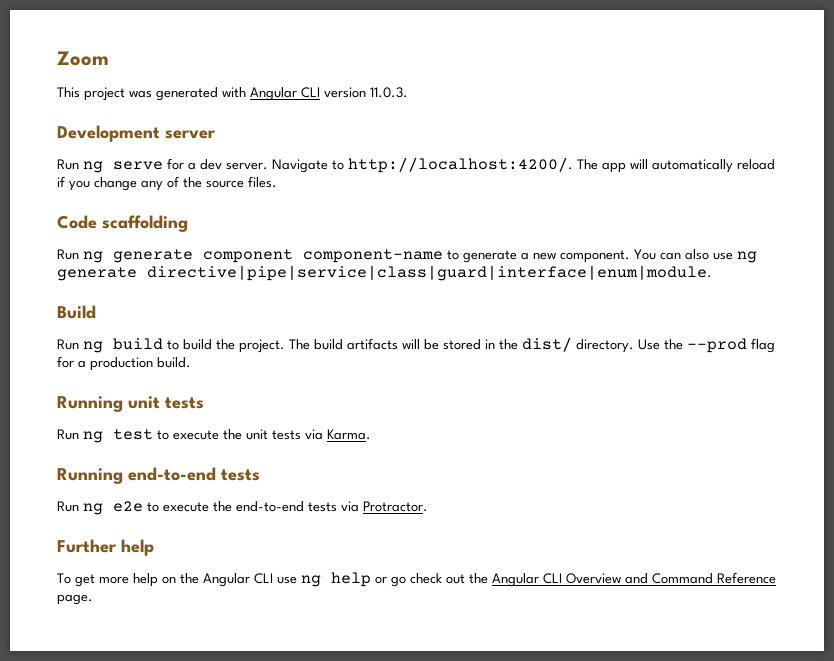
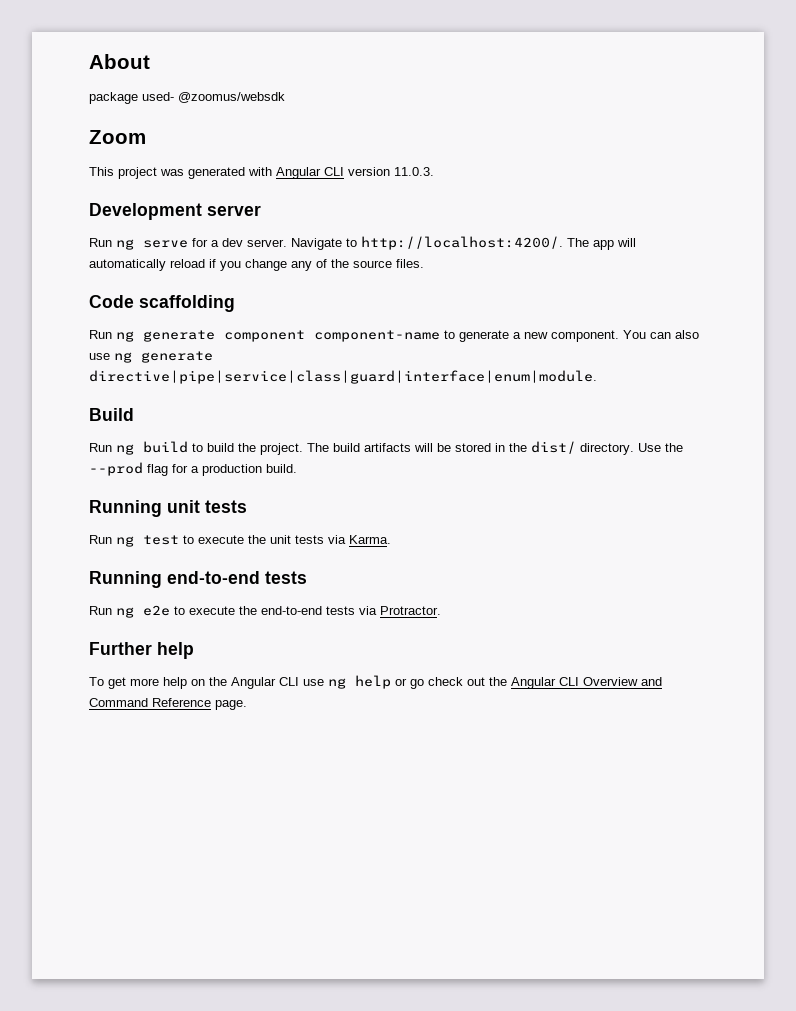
(57, 58) none -> [89,54,150,69] [89,92,285,104] About // package used- @zoomus/websdk //

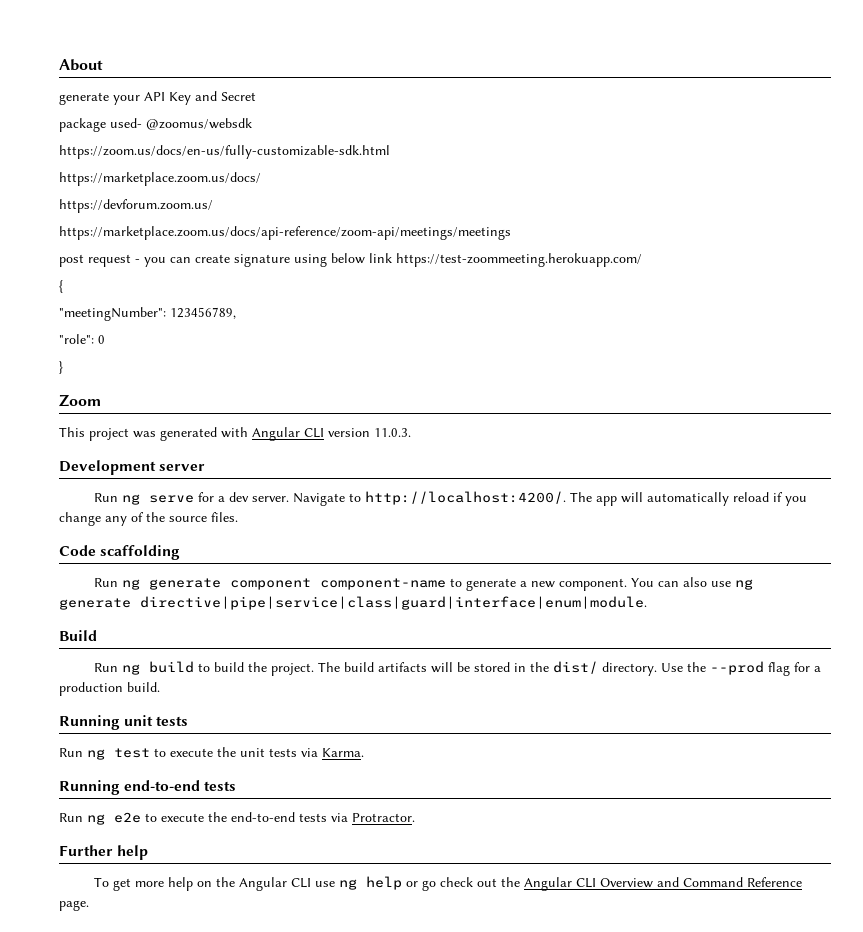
[89,92,285,104] package used- @zoomus/websdk -> [59,91,256,105] [59,118,252,132] [59,145,390,159] [59,172,261,186] [59,199,213,213] [59,226,511,240] [59,253,642,267] [59,280,63,293] [59,307,236,321] [59,334,105,344] [59,361,63,374] generate your API Key and Secret // package used- @zoomus/websdk // https://zoom.us/docs/en-us/fully-customizable-sdk.html // https://marketplace.zoom.us/docs/ // https://devforum.zoom.us/ // https://marketplace.zoom.us/docs/api-reference/zoom-api/meetings/meetings // post request - you can create signature using below link https://test-zoommeeting.herokuapp.com/ // { // "meetingNumber": 123456789, // "role": 0 // }

